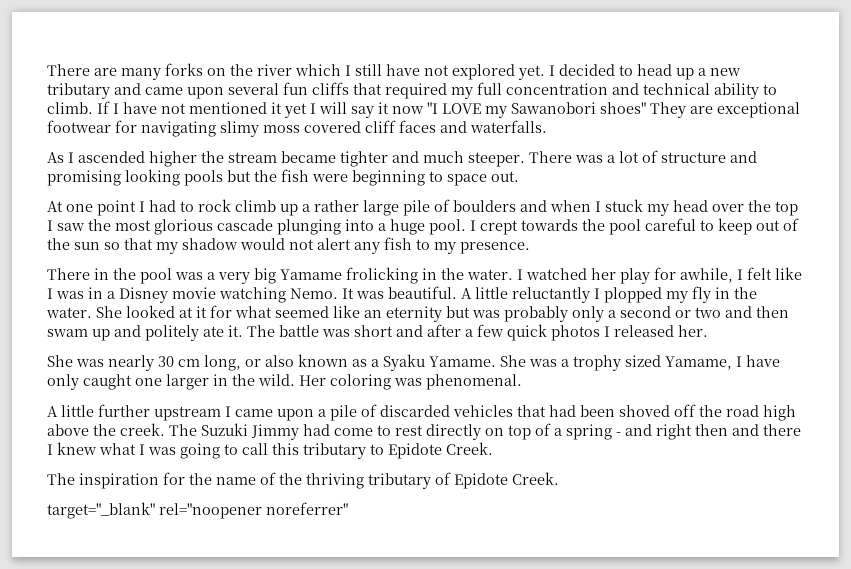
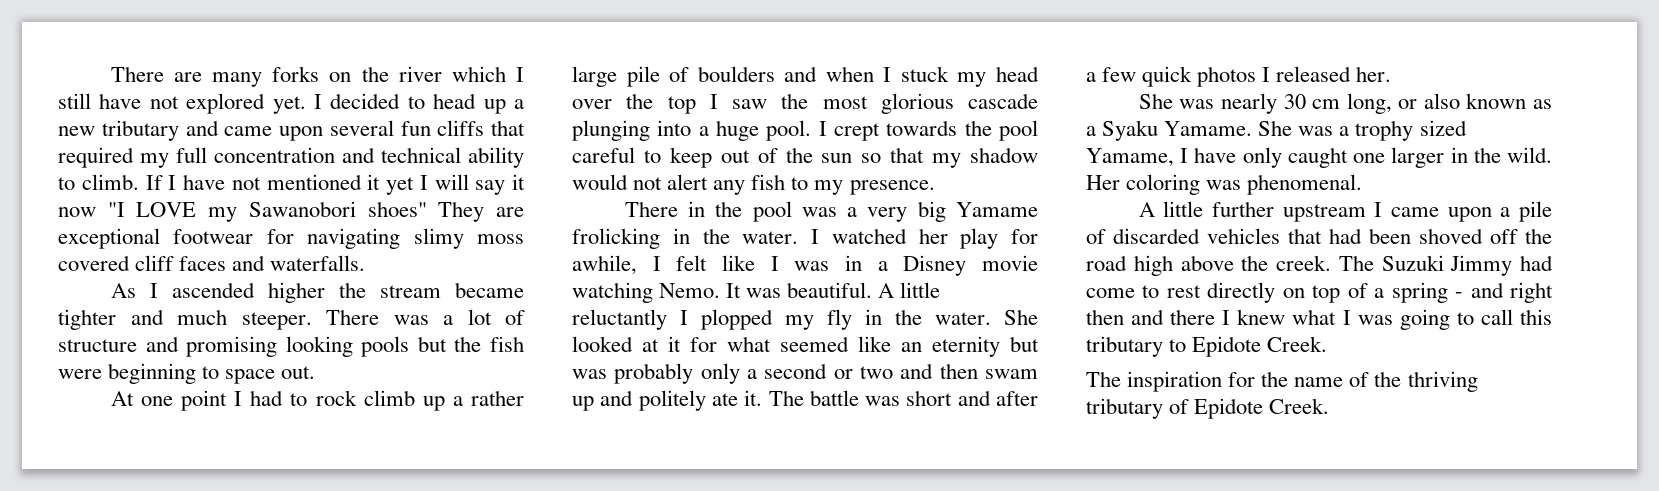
[47,502,348,519] // target="_blank" rel="noopener noreferrer" -> (1330, 406) none

